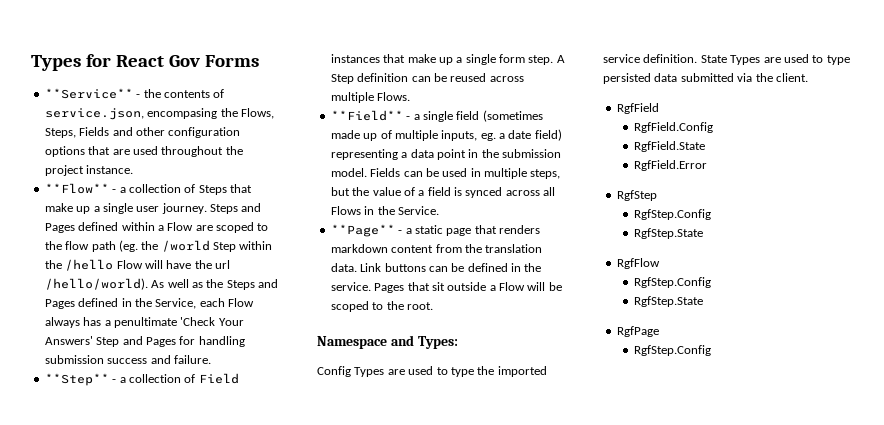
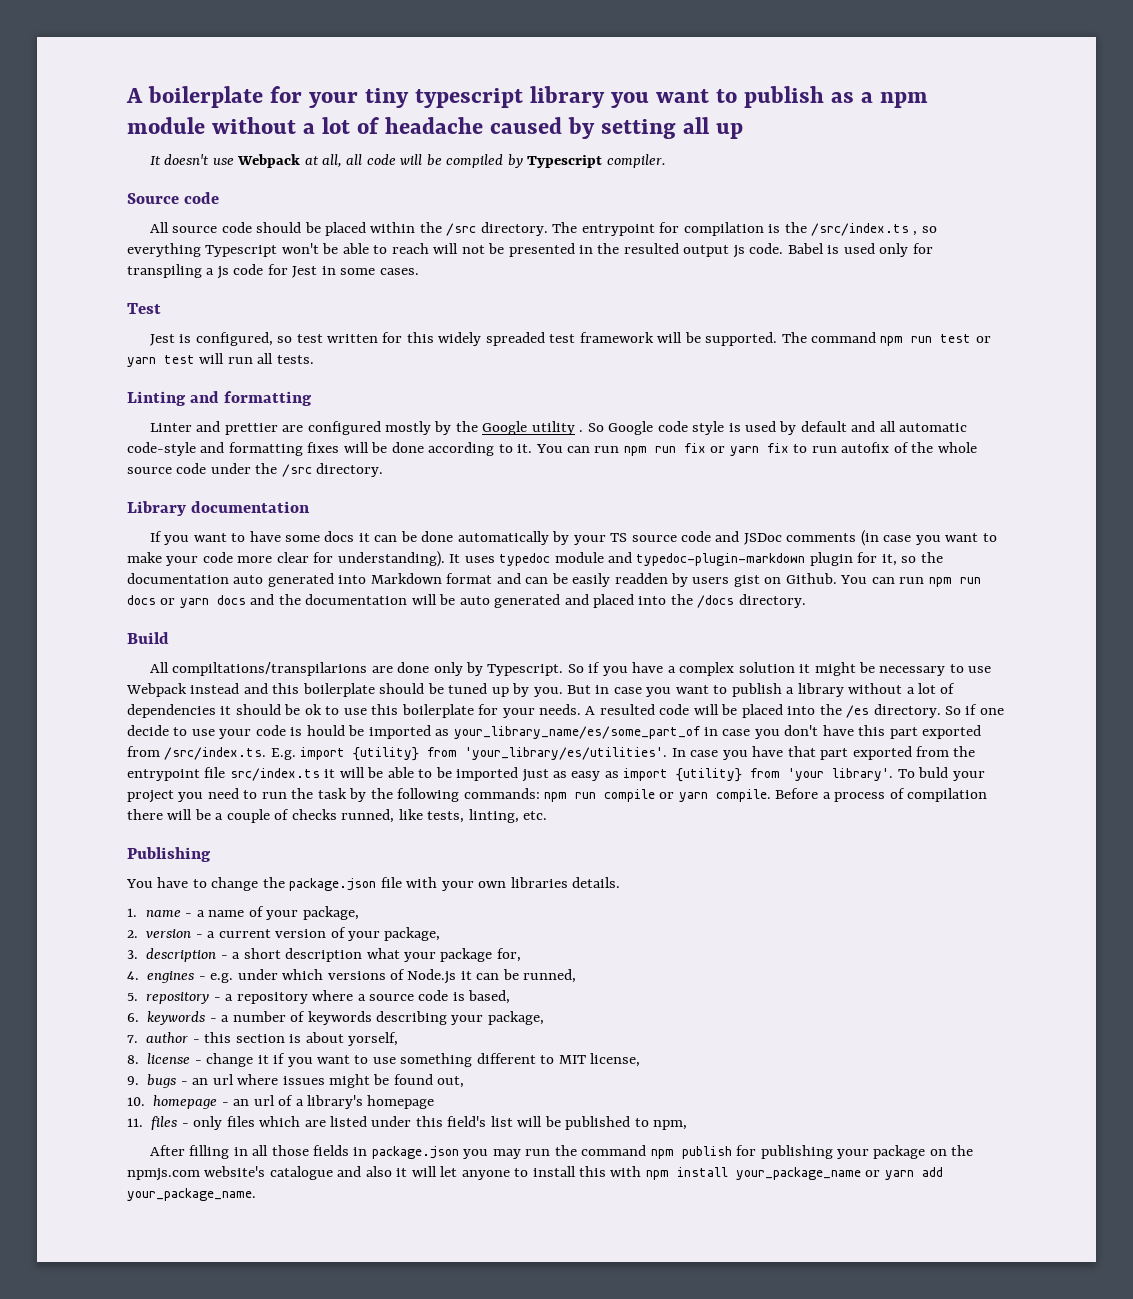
[31,54,259,71] [44,88,225,99] [44,108,274,120] [44,127,241,138] [44,146,243,157] [44,165,134,176] [44,183,252,195] [44,203,262,214] [44,222,269,233] [44,240,273,252] [44,259,230,271] [44,278,278,290] [44,298,254,309] [44,317,244,328] [44,336,245,347] [44,355,211,364] [44,373,239,386] [330,54,565,65] [330,73,524,84] [330,92,411,103] [330,110,543,122] [330,129,562,141] [330,149,561,160] [330,168,561,179] [330,187,556,198] [330,206,439,215] [330,224,540,237] [330,244,543,253] [330,263,542,272] [330,282,562,293] [330,301,433,312] [317,335,458,349] [317,366,547,377] [603,54,850,65] [603,73,808,84] [616,103,659,114] [634,122,714,133] [634,141,706,152] [634,160,708,171] [616,190,657,201] [634,209,712,220] [634,228,704,239] [616,258,660,269] [634,277,712,288] [634,296,704,307] [616,326,659,337] [634,345,712,356] Types for React Gov Forms // **Service** - the contents of service.json, encompasing the Flows, Steps, Fields and other configuration options that are used throughout the project instance. // **Flow** - a collection of Steps that make up a single user journey. Steps and Pages defined within a Flow are scoped to the flow path (eg. the /world Step within the /hello Flow will have the url /hello/world). As well as the Steps and Pages defined in the Service, each Flow always has a penultimate 'Check Your Answers' Step and Pages for handling submission success and failure. // **Step** - a collection of Field instances that make up a single form step. A Step definition can be reused across multiple Flows. // **Field** - a single field (sometimes made up of multiple inputs, eg. a date field) representing a data point in the submission model. Fields can be used in multiple steps, but the value of a field is synced across all Flows in the Service. // **Page** - a static page that renders markdown content from the translation data. Link buttons can be defined in the service. Pages that sit outside a Flow will be scoped to the root. // Namespace and Types: // Config Types are used to type the imported service definition. State Types are used to type persisted data submitted via the client. // RgfField // RgfField.Config // RgfField.State // RgfField.Error // RgfStep // RgfStep.Config // RgfStep.State // RgfFlow // RgfStep.Config // RgfStep.State // RgfPage // RgfStep.Config -> [126,86,929,108] [127,117,744,139] [149,154,666,168] [127,192,220,204] [149,222,937,236] [127,243,933,258] [127,264,419,279] [127,303,161,314] [149,332,991,346] [127,353,314,367] [127,391,313,406] [149,421,968,435] [127,442,977,456] [127,463,384,477] [127,501,311,516] [149,530,997,546] [127,551,943,567] [127,573,981,587] [127,594,806,608] [127,632,169,644] [149,662,992,676] [126,683,956,697] [127,704,1004,718] [127,725,982,739] [127,746,976,761] [127,767,985,782] [127,788,988,803] [127,809,548,823] [127,847,211,862] [126,877,621,891] [127,906,359,920] [127,927,441,941] [127,948,521,962] [127,969,577,984] [127,990,511,1004] [127,1011,544,1025] [127,1032,398,1046] [127,1053,641,1067] [127,1074,465,1088] [127,1095,435,1109] [127,1116,688,1130] [149,1145,974,1159] [127,1166,943,1181] [127,1188,256,1201] A boilerplate for your tiny typescript library you want to publish as a npm module without a lot of headache caused by setting all up // It doesn't use Webpack at all, all code will be compiled by Typescript compiler. // Source code // All source code should be placed within the /src directory. The entrypoint for compilation is the /src/index.ts , so everything Typescript won't be able to reach will not be presented in the resulted output js code. Babel is used only for transpiling a js code for Jest in some cases. // Test // Jest is configured, so test written for this widely spreaded test framework will be supported. The command npm run test or yarn test will run all tests. // Linting and formatting // Linter and prettier are configured mostly by the Google utility . So Google code style is used by default and all automatic code-style and formatting fixes will be done according to it. You can run npm run fix or yarn fix to run autofix of the whole source code under the /src directory. // Library documentation // If you want to have some docs it can be done automatically by your TS source code and JSDoc comments (in case you want to make your code more clear for understanding). It uses typedoc module and typedoc-plugin-markdown plugin for it, so the documentation auto generated into Markdown format and can be easily readden by users gist on Github. You can run npm run docs or yarn docs and the documentation will be auto generated and placed into the /docs directory. // Build // All compiltations/transpilarions are done only by Typescript. So if you have a complex solution it might be necessary to use Webpack instead and this boilerplate should be tuned up by you. But in case you want to publish a library without a lot of dependencies it should be ok to use this boilerplate for your needs. A resulted code will be placed into the /es directory. So if one decide to use your code is hould be imported as your_library_name/es/some_part_of in case you don't have this part exported from /src/index.ts. E.g. import {utility} from 'your_library/es/utilities'. In case you have that part exported from the entrypoint file src/index.ts it will be able to be imported just as easy as import {utility} from 'your library'. To buld your project you need to run the task by the following commands: npm run compile or yarn compile. Before a process of compilation there will be a couple of checks runned, like tests, linting, etc. // Publishing // You have to change the package.json file with your own libraries details. // 1. name - a name of your package, // 2. version - a current version of your package, // 3. description - a short description what your package for, // 4. engines - e.g. under which versions of Node.js it can be runned, // 5. repository - a repository where a source code is based, // 6. keywords - a number of keywords describing your package, // 7. author - this section is about yorself, // 8. license - change it if you want to use something different to MIT license, // 9. bugs - an url where issues might be found out, // 10. homepage - an url of a library's homepage // 11. files - only files which are listed under this field's list will be published to npm, // After filling in all those fields in package.json you may run the command npm publish for publishing your package on the npmjs.com website's catalogue and also it will let anyone to install this with npm install your_package_name or yarn add your_package_name.

